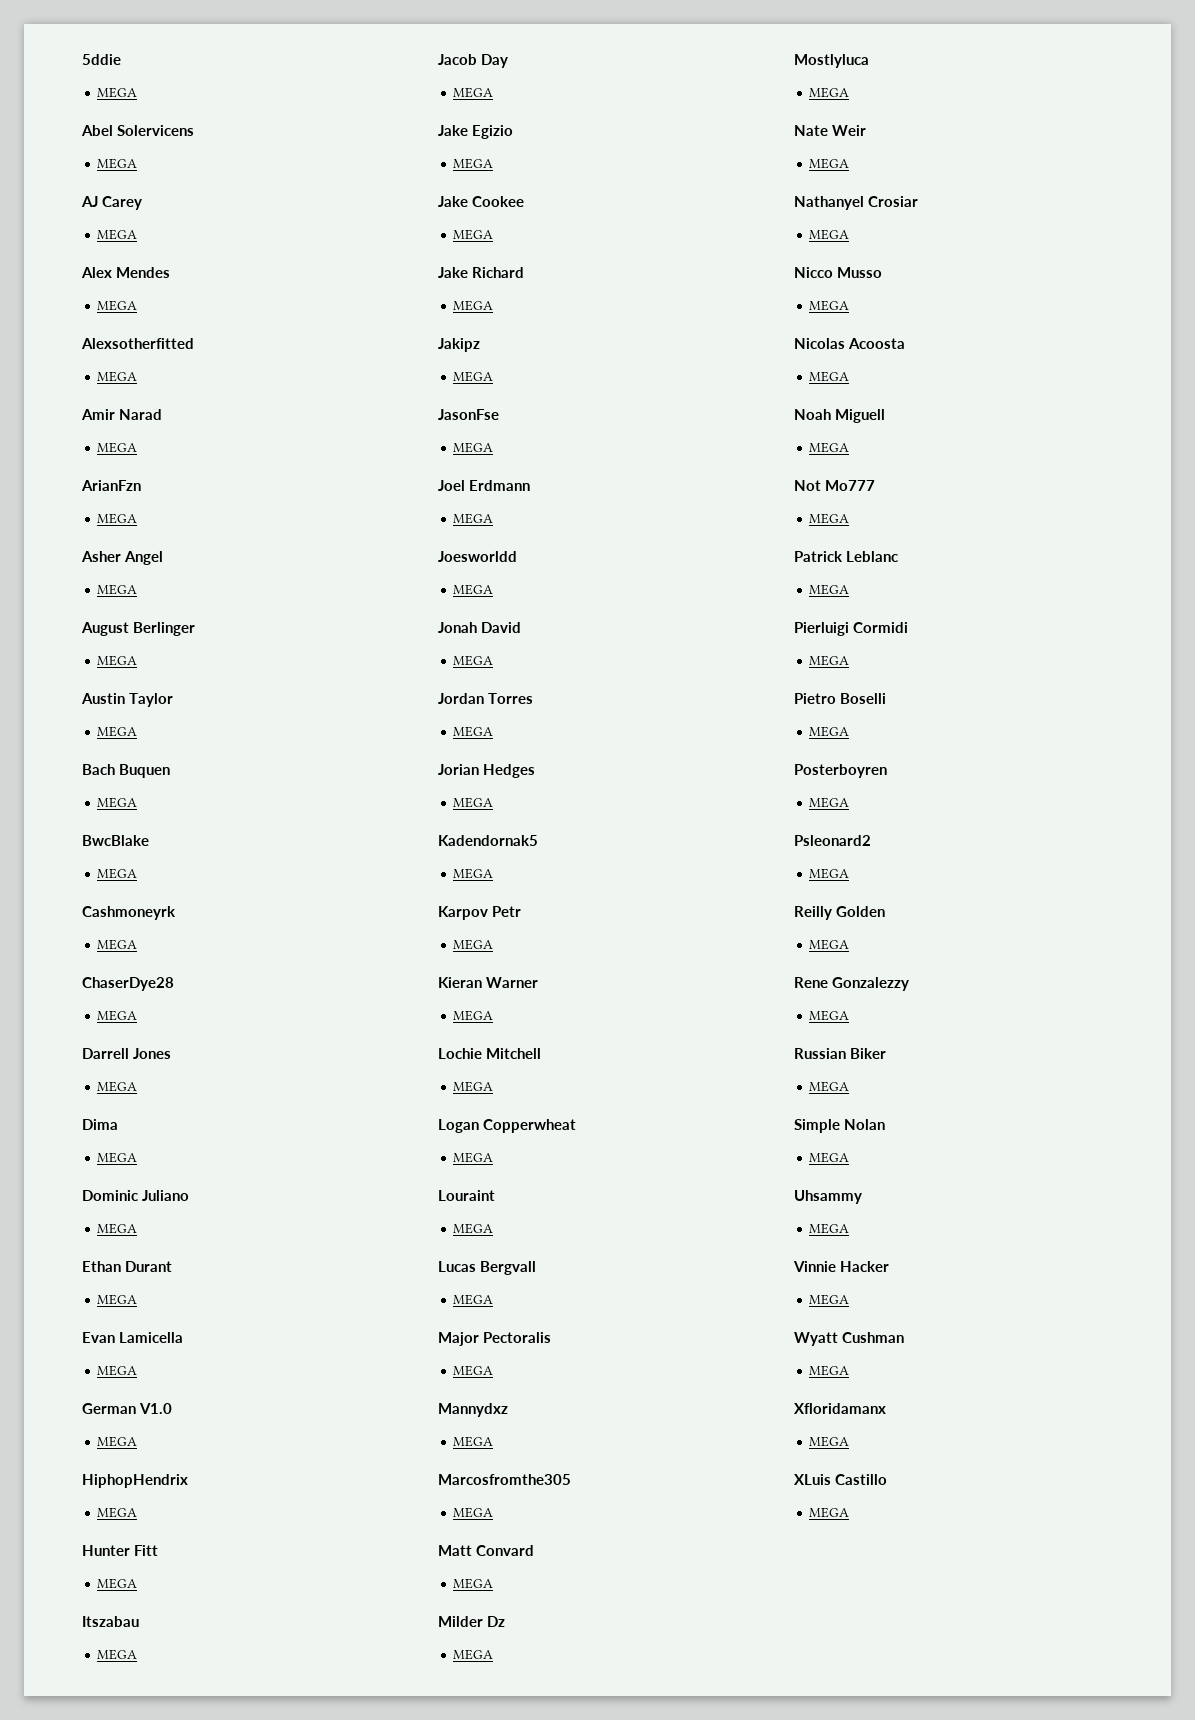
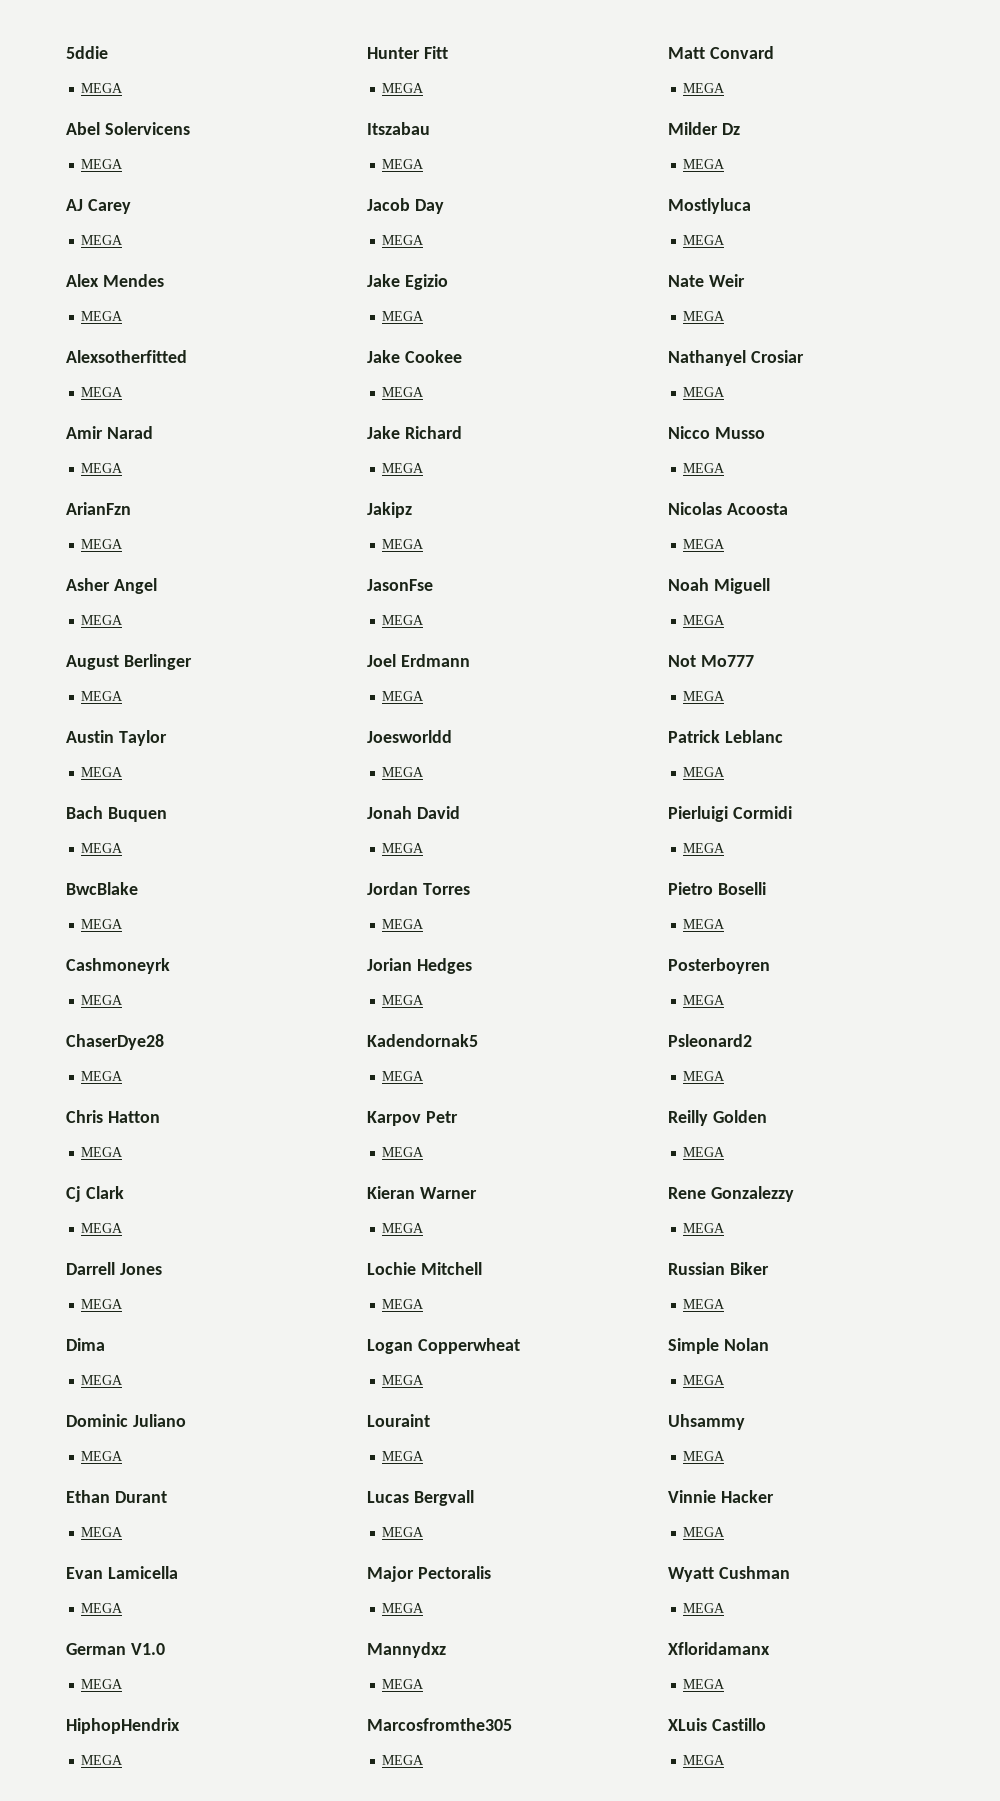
(138, 1015) none -> [66,1110,160,1123] [81,1147,124,1157] [66,1186,124,1202] [81,1223,124,1233] // Chris Hatton // MEGA // Cj Clark // MEGA

